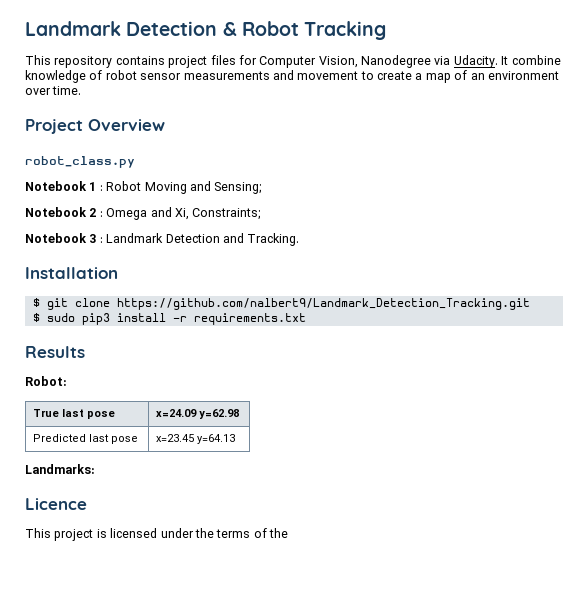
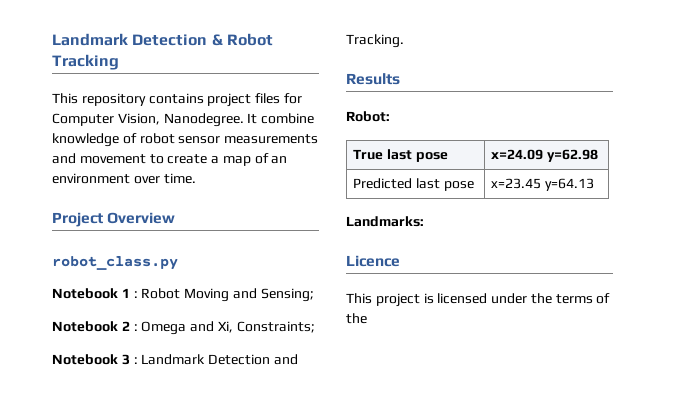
[361,55,498,68] Nanodegree via Udacity. -> [163,113,244,127] Nanodegree.
[25,267,118,279] [32,298,530,310] [32,313,306,325] // Installation // $ git clone https://github.com/nalbert9/Landmark_Detection_Tracking.git // $ sudo pip3 install -r requirements.txt -> (404, 41) none

